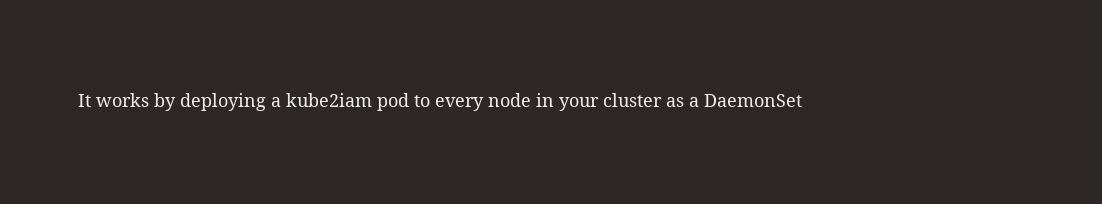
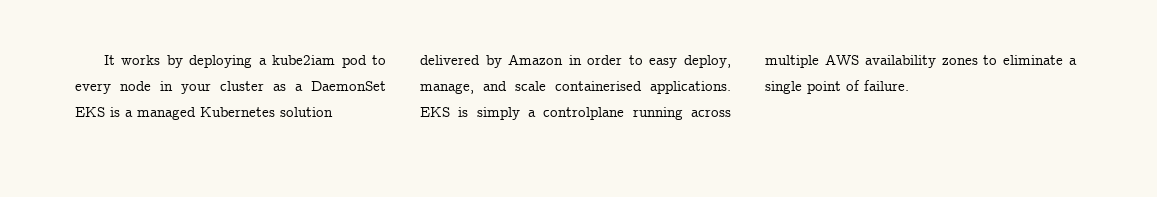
(802, 100) none -> [75,107,333,120] [420,54,731,68] [420,81,731,94] [420,107,731,120] [765,54,1077,68] [765,80,909,94] EKS is a managed Kubernetes solution delivered by Amazon in order to easy deploy, manage, and scale containerised applications. EKS is simply a controlplane running across multiple AWS availability zones to eliminate a single point of failure.

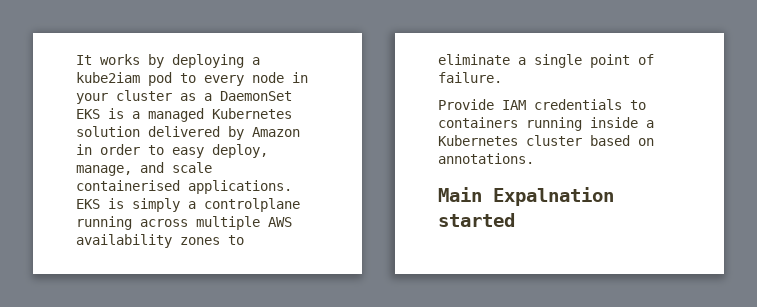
(909, 85) none -> [438,99,646,110] [438,117,654,131] [438,135,654,146] [438,153,534,164] [438,187,614,206] [438,213,515,227] // Provide IAM credentials to containers running inside a Kubernetes cluster based on annotations. // Main Expalnation started

